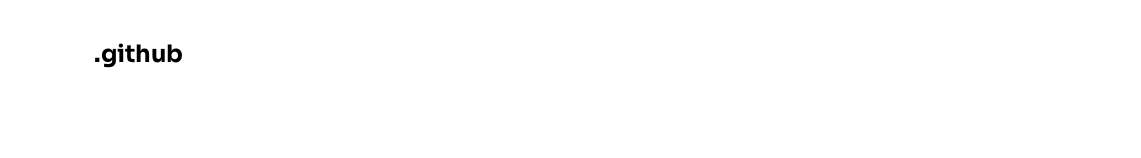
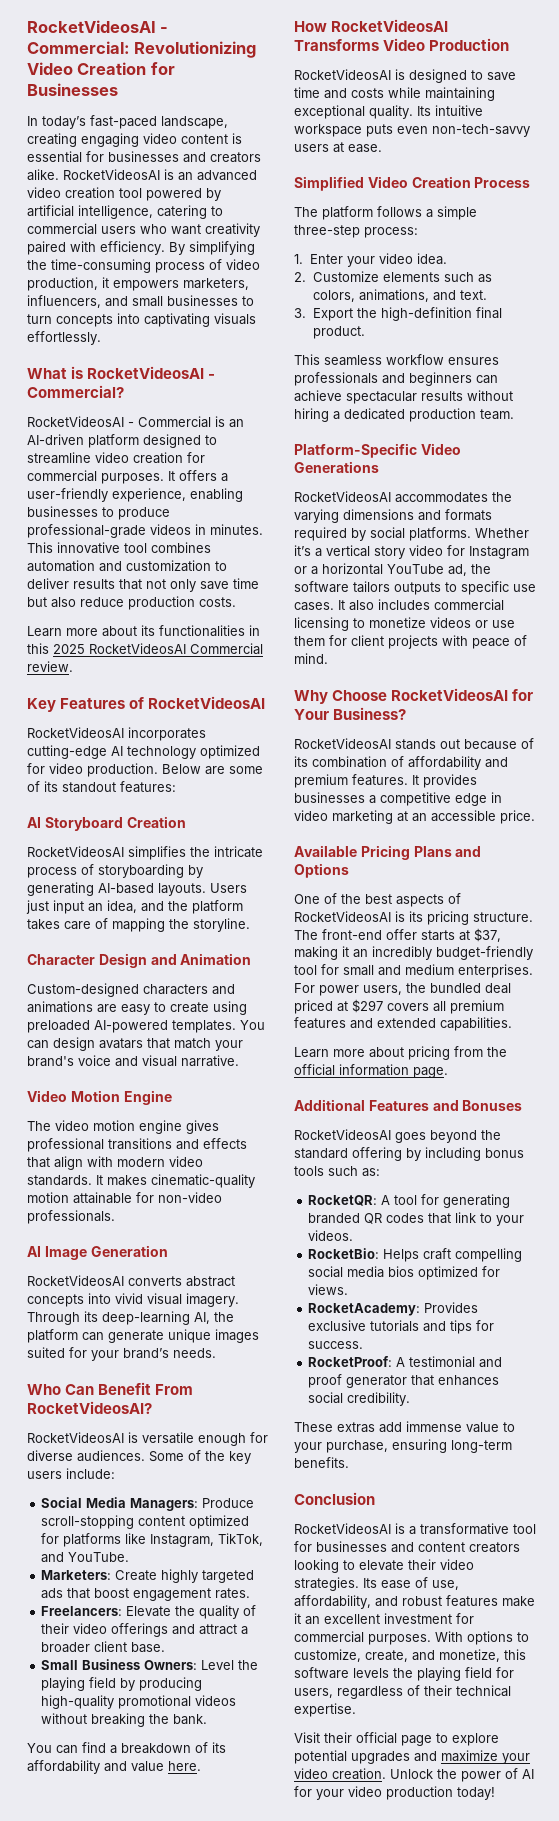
[94,43,183,68] .github -> [27,20,169,33] [27,41,257,58] [27,62,175,75] [27,83,118,96] [27,115,228,129] [27,133,242,147] [27,151,261,163] [27,169,257,181] [27,187,221,201] [27,205,223,219] [27,223,260,237] [27,241,255,255] [27,259,260,273] [27,277,249,291] [27,295,254,308] [27,313,256,327] [27,331,101,345] [27,366,216,379] [27,385,124,398] [27,416,244,428] [27,434,217,448] [27,452,205,464] [27,470,228,484] [27,488,243,502] [27,506,170,520] [27,524,263,538] [27,542,211,554] [27,560,227,572] [27,578,259,592] [27,596,236,610] [27,625,260,637] [27,643,263,655] [27,661,73,672] [27,696,266,712] [27,727,206,741] [27,745,260,759] [27,763,263,777] [27,781,176,793] [27,816,186,831] [27,846,263,860] [27,864,203,878] [27,882,247,896] [26,900,243,914] [27,918,250,932] [27,953,252,968] [27,983,235,997] [27,1001,247,1015] [27,1020,265,1033] [27,1037,243,1051] [27,1055,239,1067] [27,1090,172,1105] [27,1120,219,1134] [27,1138,247,1152] [27,1156,203,1170] [27,1174,255,1188] [27,1192,222,1204] [27,1210,115,1224] [27,1245,168,1260] [27,1275,235,1287] [27,1293,239,1307] [27,1311,234,1325] [27,1329,259,1343] [27,1347,216,1361] [27,1382,194,1395] [27,1401,152,1414] [27,1432,268,1446] [27,1450,251,1464] [27,1468,115,1479] [41,1497,255,1511] [41,1515,250,1529] [41,1533,264,1547] [41,1552,130,1563] [41,1569,255,1583] [41,1588,251,1601] [41,1605,257,1619] [41,1623,249,1637] [41,1641,166,1653] [41,1659,259,1670] [41,1677,203,1691] [41,1695,237,1709] [41,1713,208,1727] [27,1742,226,1754] [27,1760,201,1774] [294,19,449,32] [294,38,510,51] [294,69,516,83] [294,87,495,101] [294,105,483,119] [294,124,530,137] [294,142,382,153] [294,176,531,191] [294,206,477,220] [294,225,418,238] [294,253,448,267] [294,271,492,283] [312,289,487,302] [294,307,502,321] [312,326,365,339] [294,354,499,366] [294,372,498,386] [294,390,513,404] [294,408,514,422] [294,443,461,458] [294,461,379,473] [294,491,512,503] [294,509,492,523] [294,527,529,541] [294,545,529,559] [294,563,491,576] [294,581,536,595] [294,599,504,611] [294,617,515,631] [294,635,527,649] [294,653,328,664] [294,688,534,704] [294,707,407,720] [294,738,534,750] [294,756,508,770] [294,774,477,788] [294,792,502,806] [294,810,535,824] [294,845,482,860] [294,863,349,878] [294,893,461,907] [294,911,533,925] [294,928,501,942] [294,946,533,960] [294,964,533,978] [294,983,511,996] [294,999,504,1014] [294,1017,512,1031] [294,1046,507,1060] [294,1064,448,1078] [294,1099,523,1111] [294,1129,501,1143] [294,1147,524,1161] [294,1166,380,1177] [308,1194,511,1208] [308,1212,525,1226] [308,1230,354,1241] [308,1248,523,1262] [308,1266,501,1280] [308,1284,349,1295] [308,1302,479,1316] [308,1320,495,1334] [308,1341,364,1349] [308,1356,503,1368] [308,1374,500,1388] [308,1392,411,1406] [294,1421,515,1433] [294,1439,512,1453] [294,1457,349,1468] [294,1492,375,1505] [294,1523,536,1535] [294,1541,520,1553] [294,1559,474,1573] [294,1577,459,1591] [294,1595,535,1609] [294,1613,474,1625] [294,1631,529,1645] [294,1649,526,1662] [294,1667,514,1681] [294,1685,511,1699] [294,1703,356,1717] [294,1732,499,1746] [294,1750,530,1764] [294,1768,534,1782] [294,1786,495,1800] RocketVideosAI - Commercial: Revolutionizing Video Creation for Businesses // In today’s fast-paced landscape, creating engaging video content is essential for businesses and creators alike. RocketVideosAI is an advanced video creation tool powered by artificial intelligence, catering to commercial users who want creativity paired with efficiency. By simplifying the time-consuming process of video production, it empowers marketers, influencers, and small businesses to turn concepts into captivating visuals effortlessly. // What is RocketVideosAI - Commercial? // RocketVideosAI - Commercial is an AI-driven platform designed to streamline video creation for commercial purposes. It offers a user-friendly experience, enabling businesses to produce professional-grade videos in minutes. This innovative tool combines automation and customization to deliver results that not only save time but also reduce production costs. // Learn more about its functionalities in this 2025 RocketVideosAI Commercial review. // Key Features of RocketVideosAI // RocketVideosAI incorporates cutting-edge AI technology optimized for video production. Below are some of its standout features: // AI Storyboard Creation // RocketVideosAI simplifies the intricate process of storyboarding by generating AI-based layouts. Users just input an idea, and the platform takes care of mapping the storyline. // Character Design and Animation // Custom-designed characters and animations are easy to create using preloaded AI-powered templates. You can design avatars that match your brand's voice and visual narrative. // Video Motion Engine // The video motion engine gives professional transitions and effects that align with modern video standards. It makes cinematic-quality motion attainable for non-video professionals. // AI Image Generation // RocketVideosAI converts abstract concepts into vivid visual imagery. Through its deep-learning AI, the platform can generate unique images suited for your brand’s needs. // Who Can Benefit From RocketVideosAI? // RocketVideosAI is versatile enough for diverse audiences. Some of the key users include: // Social Media Managers: Produce scroll-stopping content optimized for platforms like Instagram, TikTok, and YouTube. // Marketers: Create highly targeted ads that boost engagement rates. // Freelancers: Elevate the quality of their video offerings and attract a broader client base. // Small Business Owners: Level the playing field by producing high-quality promotional videos without breaking the bank. // You can find a breakdown of its affordability and value here. // How RocketVideosAI Transforms Video Production // RocketVideosAI is designed to save time and costs while maintaining exceptional quality. Its intuitive workspace puts even non-tech-savvy users at ease. // Simplified Video Creation Process // The platform follows a simple three-step process: // 1. Enter your video idea. // 2. Customize elements such as colors, animations, and text. // 3. Export the high-definition final product. // This seamless workflow ensures professionals and beginners can achieve spectacular results without hiring a dedicated production team. // Platform-Specific Video Generations // RocketVideosAI accommodates the varying dimensions and formats required by social platforms. Whether it’s a vertical story video for Instagram or a horizontal YouTube ad, the software tailors outputs to specific use cases. It also includes commercial licensing to monetize videos or use them for client projects with peace of mind. // Why Choose RocketVideosAI for Your Business? // RocketVideosAI stands out because of its combination of affordability and premium features. It provides businesses a competitive edge in video marketing at an accessible price. // Available Pricing Plans and Options // One of the best aspects of RocketVideosAI is its pricing structure. The front-end offer starts at $37, making it an incredibly budget-friendly tool for small and medium enterprises. For power users, the bundled deal priced at $297 covers all premium features and extended capabilities. // Learn more about pricing from the official information page. // Additional Features and Bonuses // RocketVideosAI goes beyond the standard offering by including bonus tools such as: // RocketQR: A tool for generating branded QR codes that link to your videos. // RocketBio: Helps craft compelling social media bios optimized for views. // RocketAcademy: Provides exclusive tutorials and tips for success. // RocketProof: A testimonial and proof generator that enhances social credibility. // These extras add immense value to your purchase, ensuring long-term benefits. // Conclusion // RocketVideosAI is a transformative tool for businesses and content creators looking to elevate their video strategies. Its ease of use, affordability, and robust features make it an excellent investment for commercial purposes. With options to customize, create, and monetize, this software levels the playing field for users, regardless of their technical expertise. // Visit their official page to explore potential upgrades and maximize your video creation. Unlock the power of AI for your video production today!

